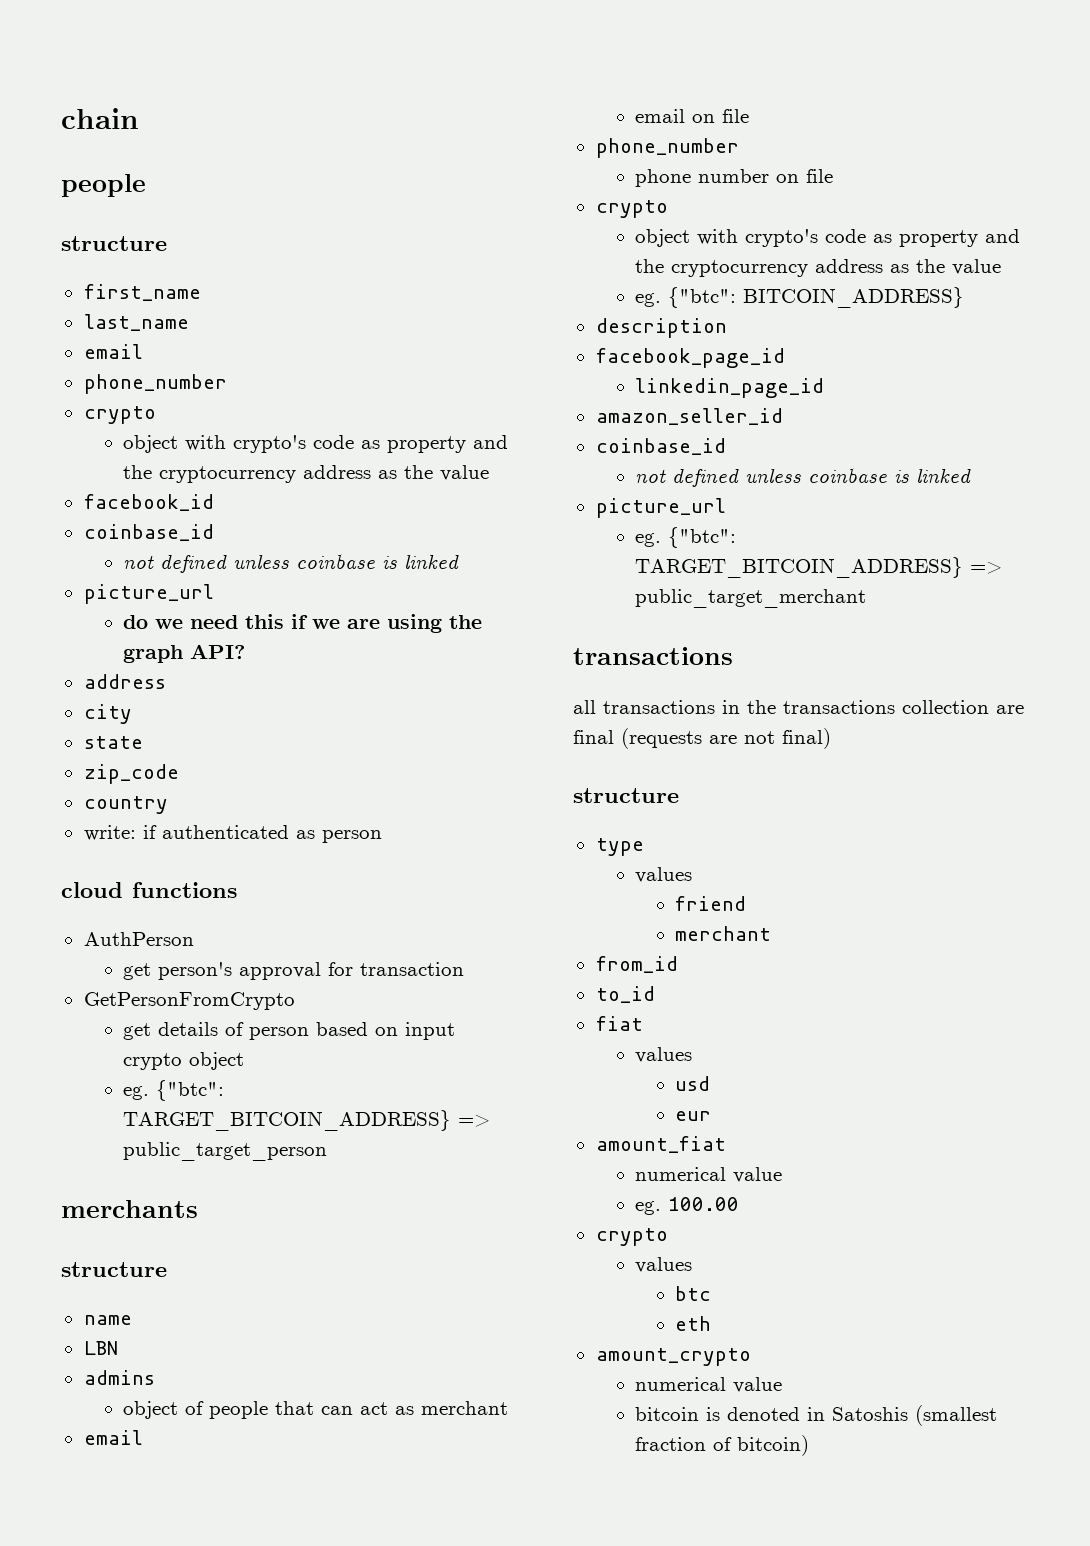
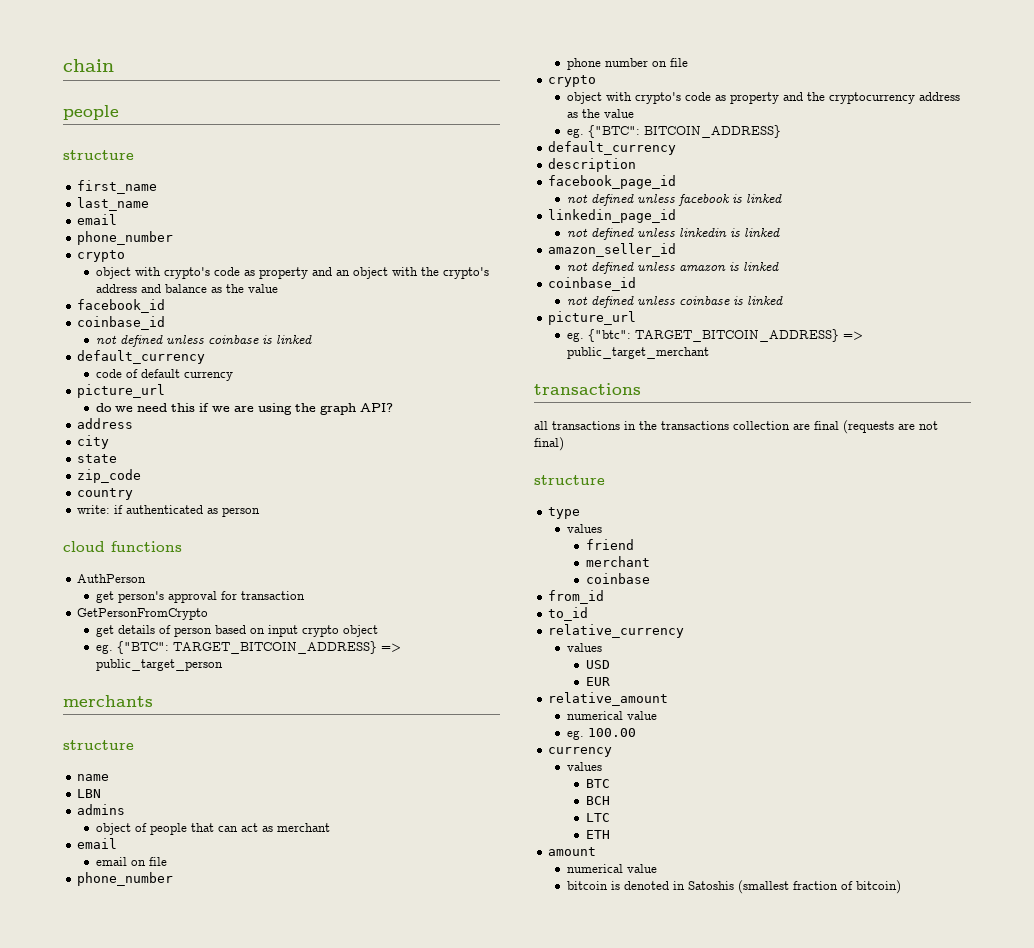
[123,465,372,483] the cryptocurrency address -> [336,267,490,279] [96,284,208,293] an object with the crypto's address and balance
(460, 561) none -> [77,350,206,364] [96,369,234,381] // default_currency // code of default currency
[156,1080,225,1101] {"btc": -> [117,641,170,654] {"BTC":
[668,287,737,308] {"btc": -> [588,125,641,138] {"BTC":
(965, 297) none -> [548,141,677,155] // default_currency
[635,378,825,398] [595,408,783,425] linkedin_page_id // amazon_seller_id -> [567,194,783,206] [548,209,677,223] [567,228,781,240] [548,243,677,257] [567,262,780,274] not defined unless facebook is linked // linkedin_page_id // not defined unless linkedin is linked // amazon_seller_id // not defined unless amazon is linked
(772, 933) none -> [585,573,650,584] // coinbase
[595,1016,643,1031] [635,1047,693,1063] [675,1076,711,1091] [675,1111,712,1121] [595,1136,726,1153] fiat // values // usd // eur // amount_fiat -> [548,624,685,638] [567,643,603,652] [585,660,610,669] [585,677,610,686] [548,692,669,706] relative_currency // values // USD // EUR // relative_amount
[595,1228,668,1246] [635,1257,693,1273] [675,1286,712,1301] [675,1316,712,1331] [595,1348,751,1366] crypto // values // btc // eth // amount_crypto -> [548,747,613,757] [567,762,603,771] [585,779,610,788] [585,796,610,805] [585,813,610,822] [585,830,610,839] [548,847,597,856] currency // values // BTC // BCH // LTC // ETH // amount

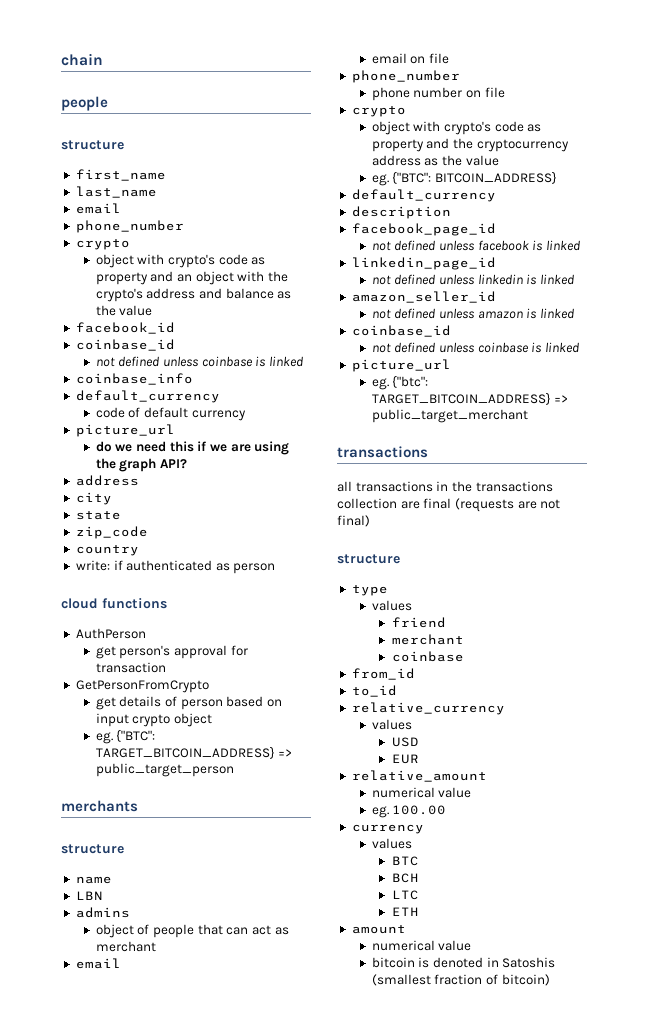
(313, 339) none -> [75,373,193,385] // coinbase_info

